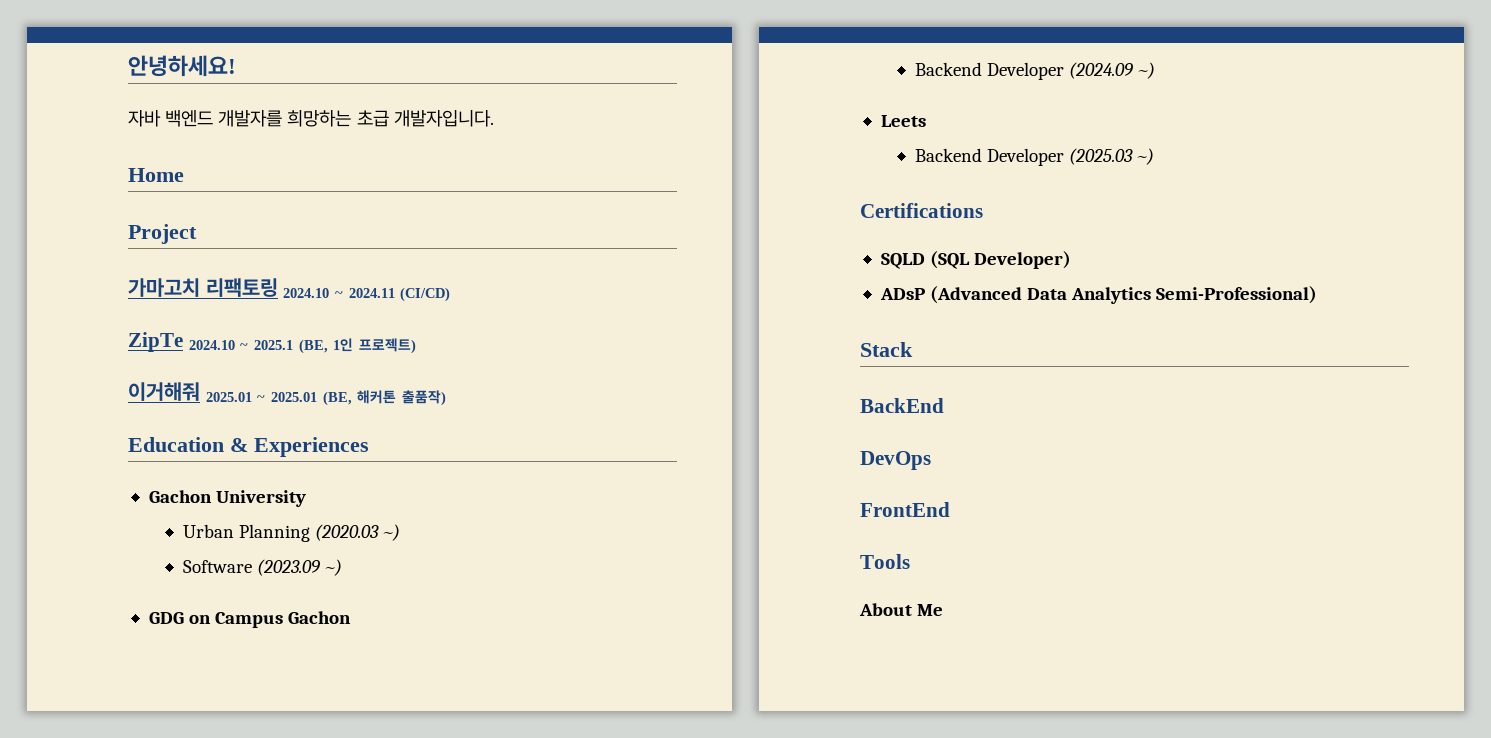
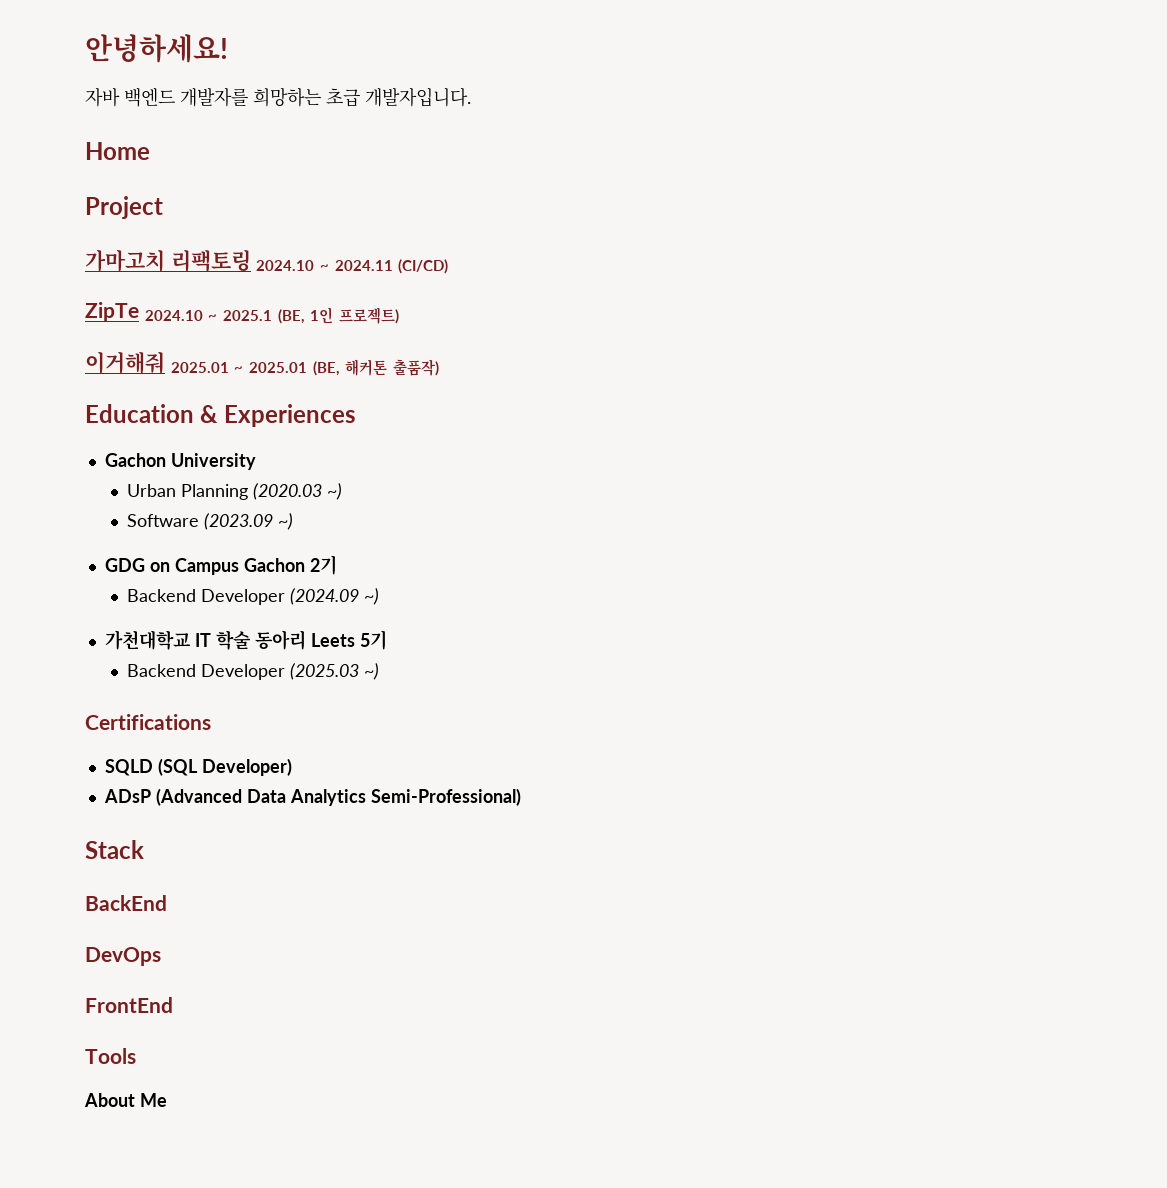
(352, 617) none -> [309,555,337,575] 2기
(1156, 70) none -> [104,630,306,650] 가천대학교 IT 학술 동아리
(926, 121) none -> [359,630,387,650] 5기

